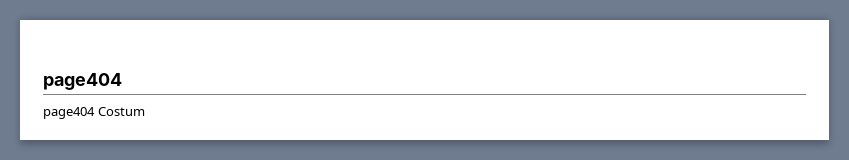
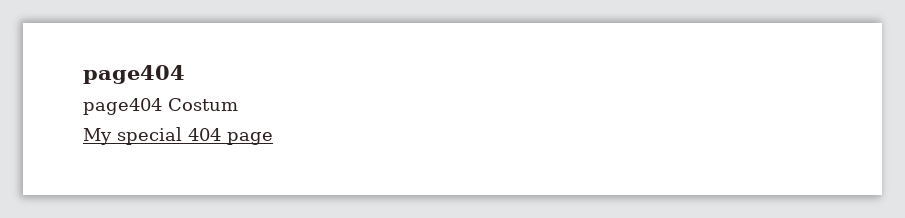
(145, 111) none -> [83,127,273,145] // My special 404 page

